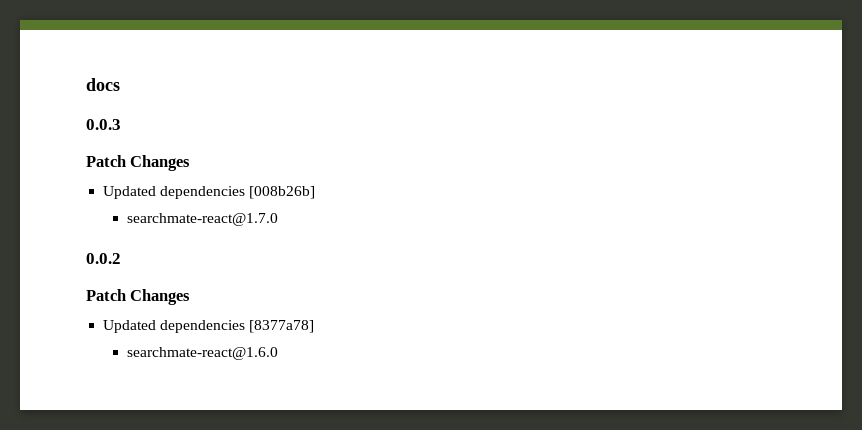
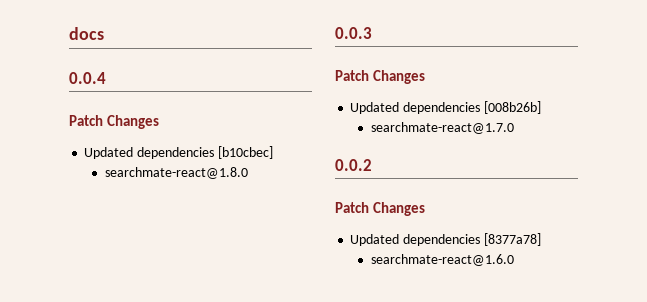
(120, 84) none -> [69,72,106,84] [69,115,160,129] [84,146,273,159] [104,167,248,179] // 0.0.4 // Patch Changes // Updated dependencies [b10cbec] // searchmate-react@1.8.0

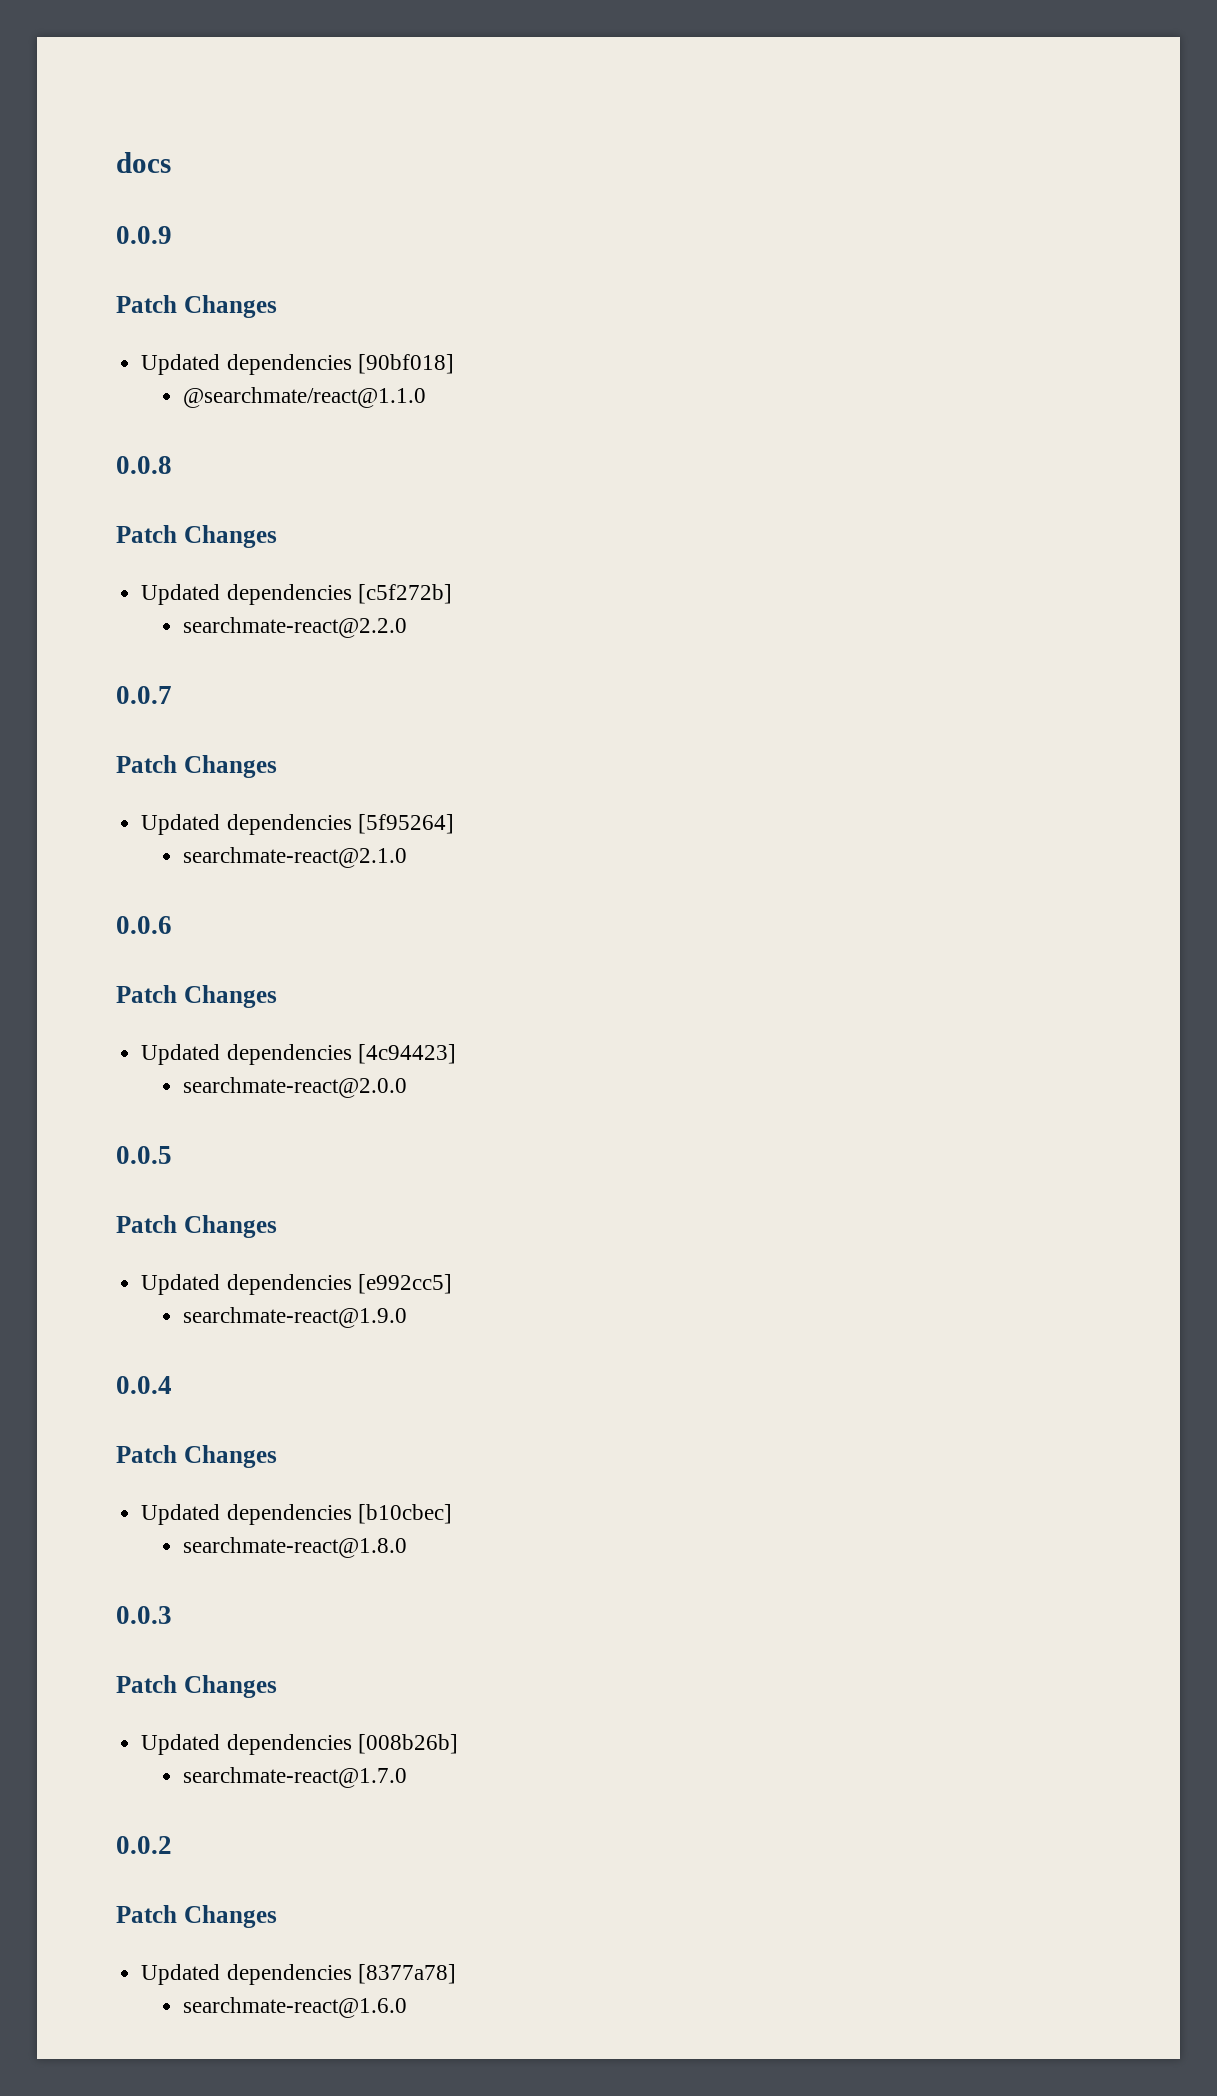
(104, 33) none -> [116,226,172,244] [116,295,277,318] [141,354,454,375] [183,387,427,408] [116,456,172,474] [116,525,277,548] [141,584,452,605] [183,617,408,638] [116,686,172,704] [116,755,277,778] [141,814,454,835] [183,847,408,868] [116,916,172,934] [116,985,277,1008] [141,1044,456,1065] [183,1077,408,1098] [116,1146,172,1164] [116,1215,277,1238] [141,1274,452,1295] [183,1307,408,1328] // 0.0.9 // Patch Changes // Updated dependencies [90bf018] // @searchmate/react@1.1.0 // 0.0.8 // Patch Changes // Updated dependencies [c5f272b] // searchmate-react@2.2.0 // 0.0.7 // Patch Changes // Updated dependencies [5f95264] // searchmate-react@2.1.0 // 0.0.6 // Patch Changes // Updated dependencies [4c94423] // searchmate-react@2.0.0 // 0.0.5 // Patch Changes // Updated dependencies [e992cc5] // searchmate-react@1.9.0

